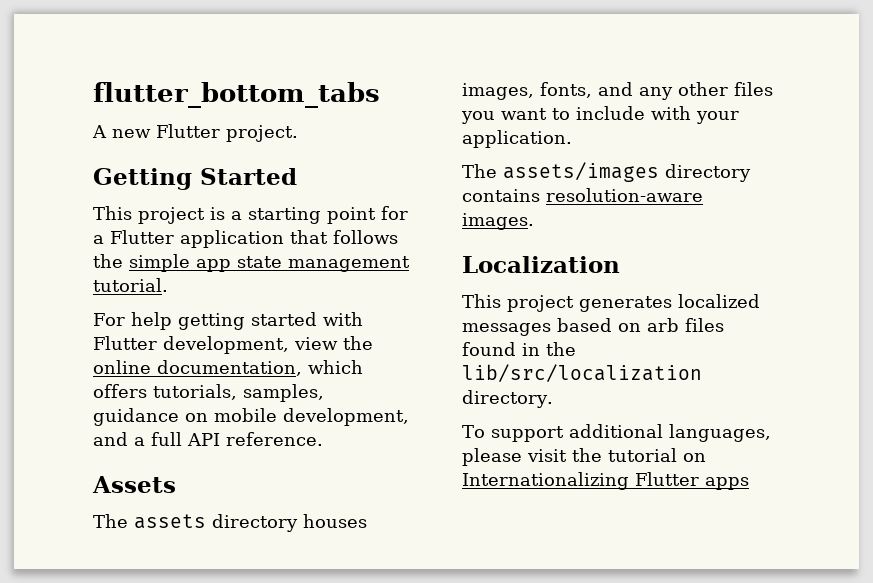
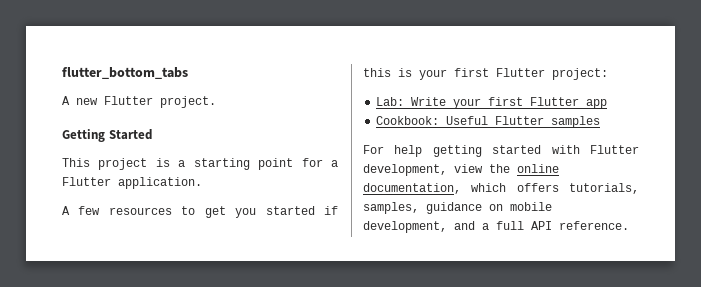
[180,230,398,248] [93,254,410,272] [93,278,168,292] application that follows the simple app state management tutorial. -> [118,177,202,189] [62,206,338,218] [363,68,608,80] [376,97,608,109] [376,116,601,128] application. // A few resources to get you started if this is your first Flutter project: // Lab: Write your first Flutter app // Cookbook: Useful Flutter samples
[92,476,176,493] [93,514,367,532] [462,82,773,100] [461,106,739,124] [462,130,572,148] [462,162,751,182] [462,188,703,202] [462,213,534,230] [462,256,620,273] [462,294,760,312] [462,318,724,336] [462,342,576,356] [462,364,702,382] [462,390,553,408] [462,424,771,442] [462,448,706,466] [462,472,749,490] // Assets // The assets directory houses images, fonts, and any other files you want to include with your application. // The assets/images directory contains resolution-aware images. // Localization // This project generates localized messages based on arb files found in the lib/src/localization directory. // To support additional languages, please visit the tutorial on Internationalizing Flutter apps -> (629, 225) none

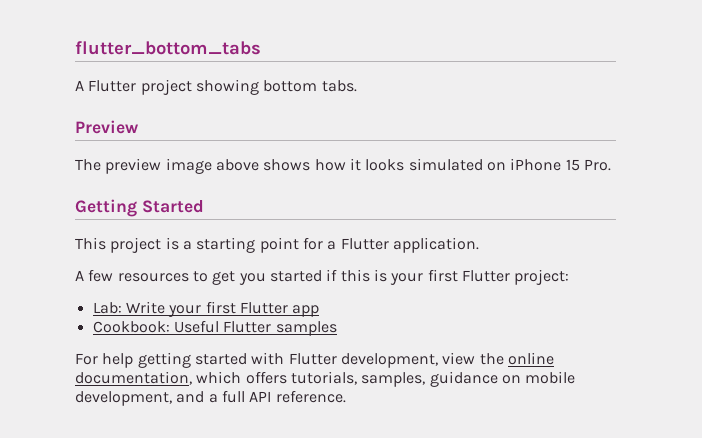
[76,96,216,108] new Flutter project. -> [88,79,357,95] [75,120,138,134] [75,158,611,174] Flutter project showing bottom tabs. // Preview // The preview image above shows how it looks simulated on iPhone 15 Pro.

